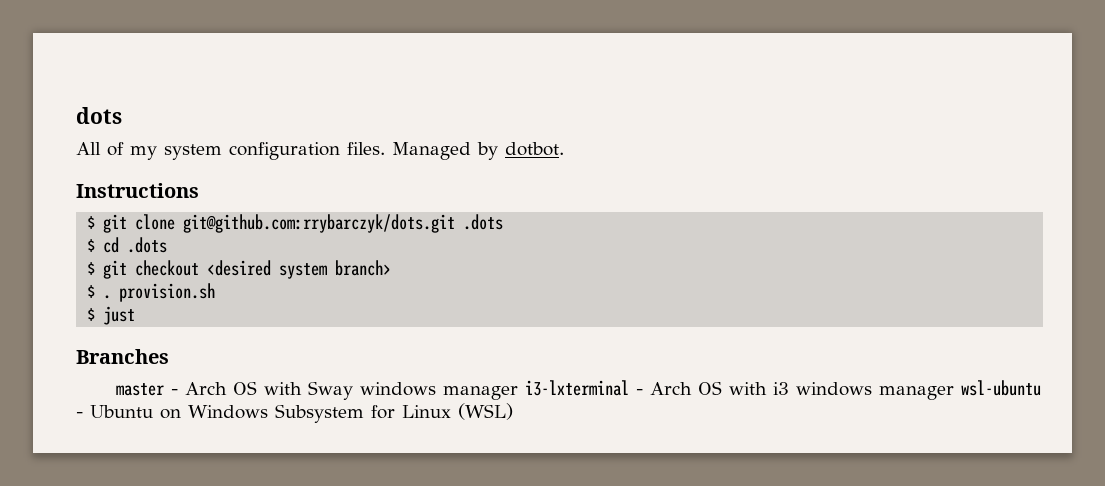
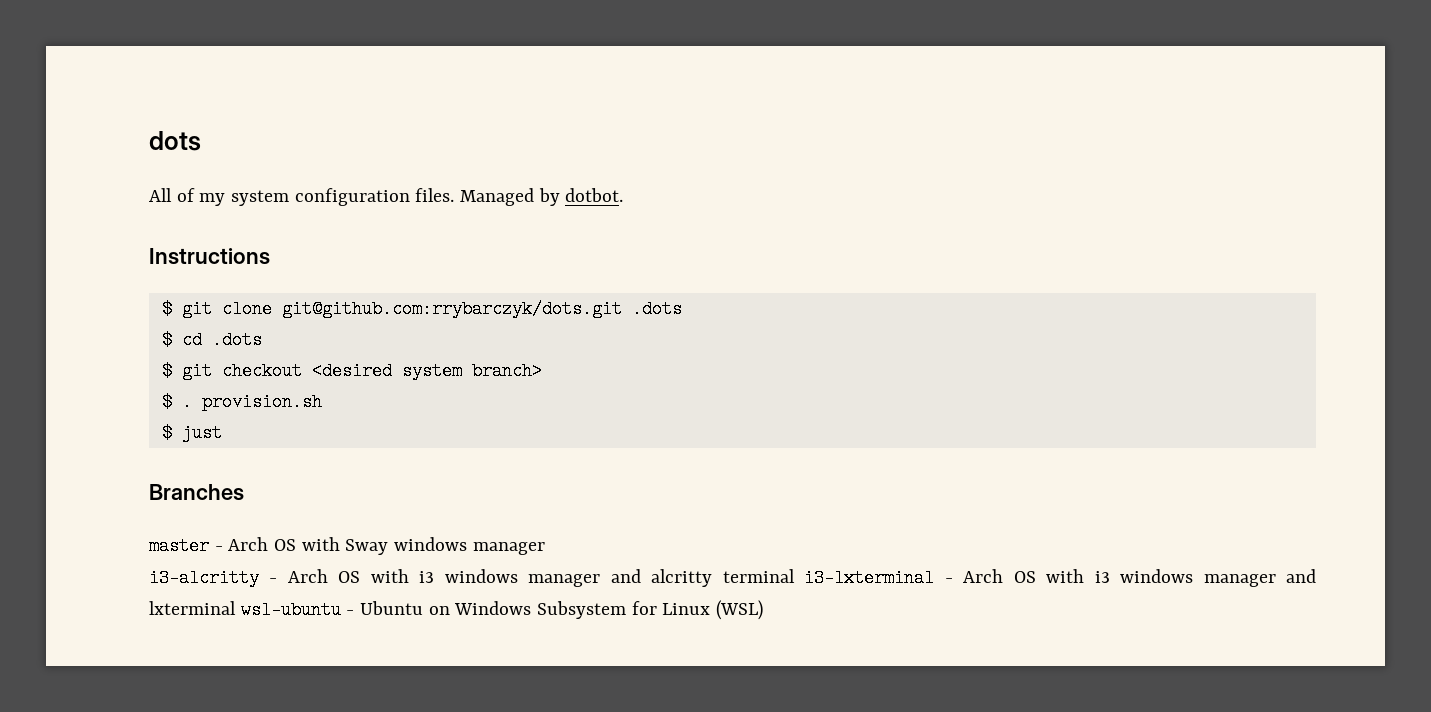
(519, 393) none -> [149,569,795,587] // i3-alcritty - Arch OS with i3 windows manager and alcritty terminal
(955, 393) none -> [1286,569,1316,583] [149,601,236,615] and lxterminal

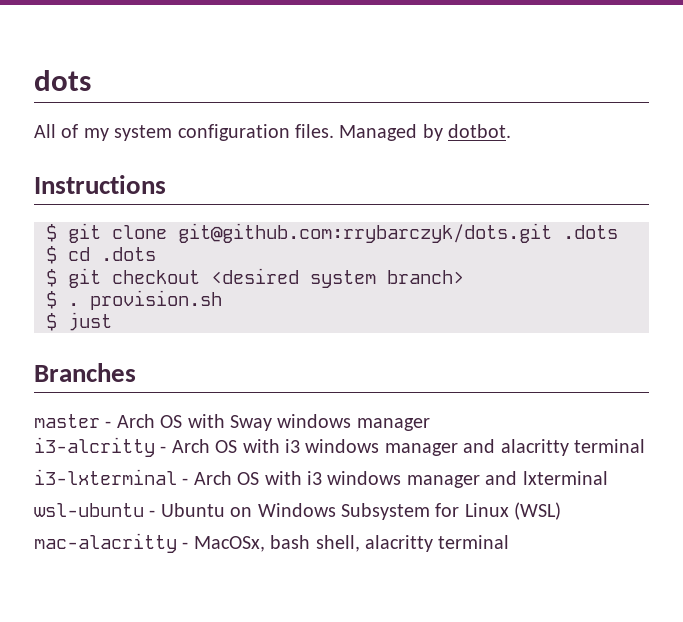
[651,569,795,587] alcritty terminal -> [500,439,645,456] alacritty terminal //
(236, 608) none -> (608, 478) //
(764, 610) none -> [34,533,510,553] // mac-alacritty - MacOSx, bash shell, alacritty terminal

